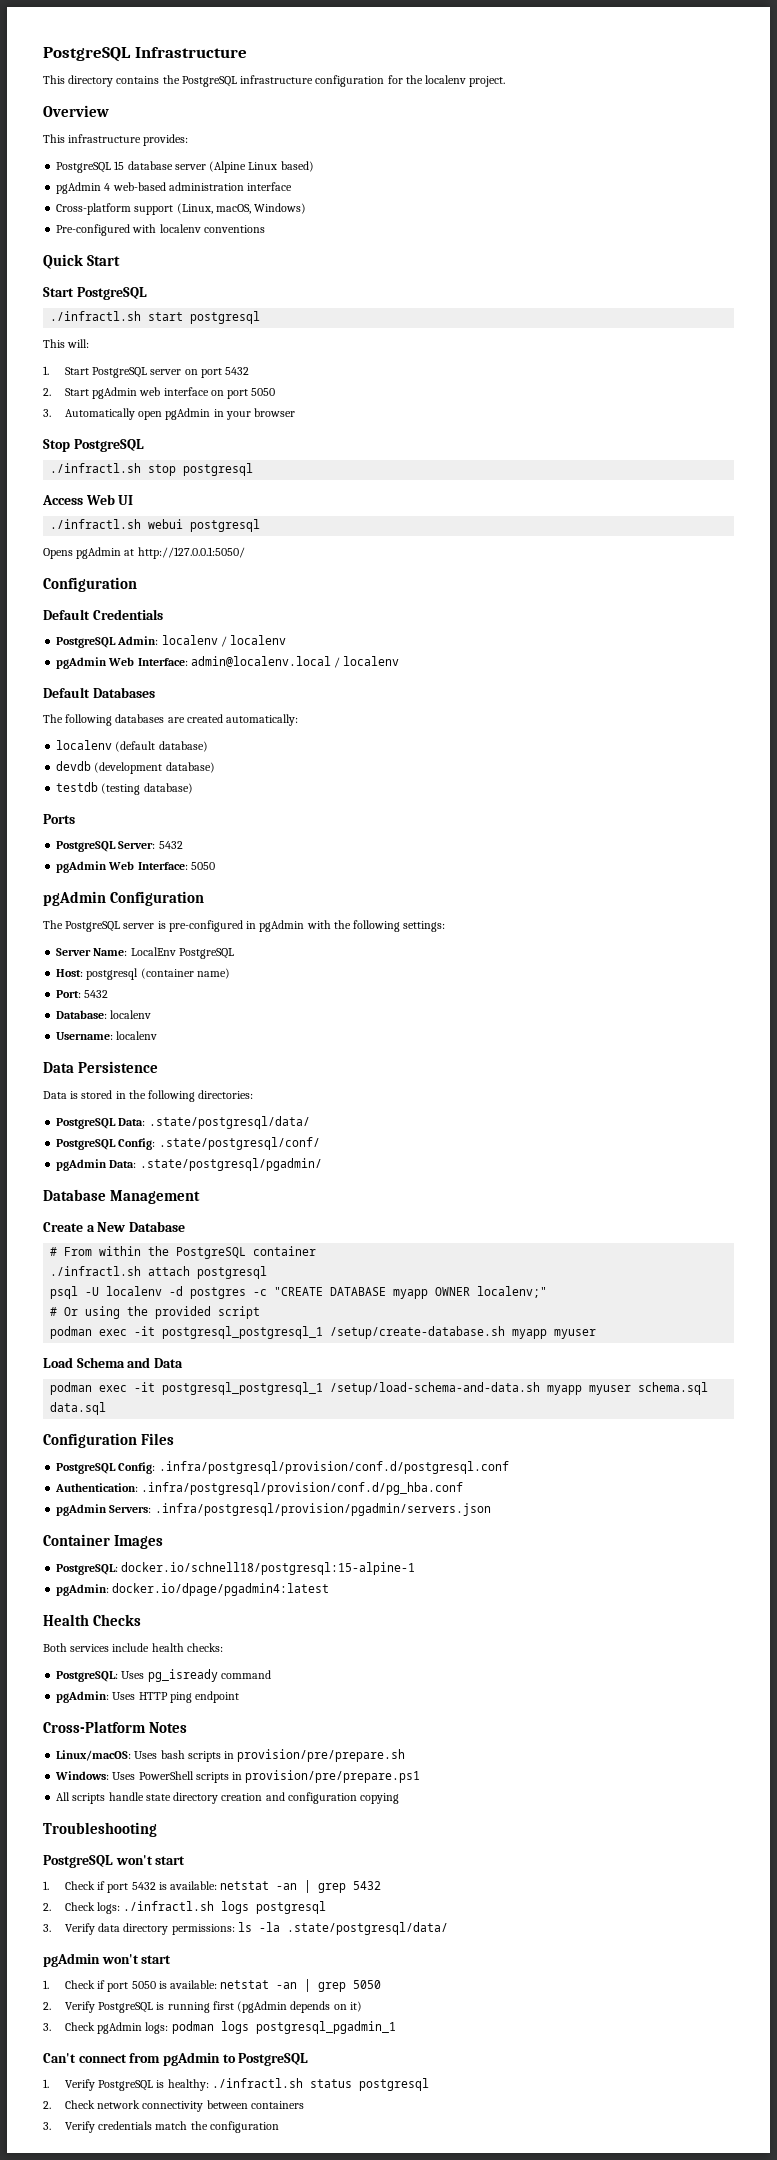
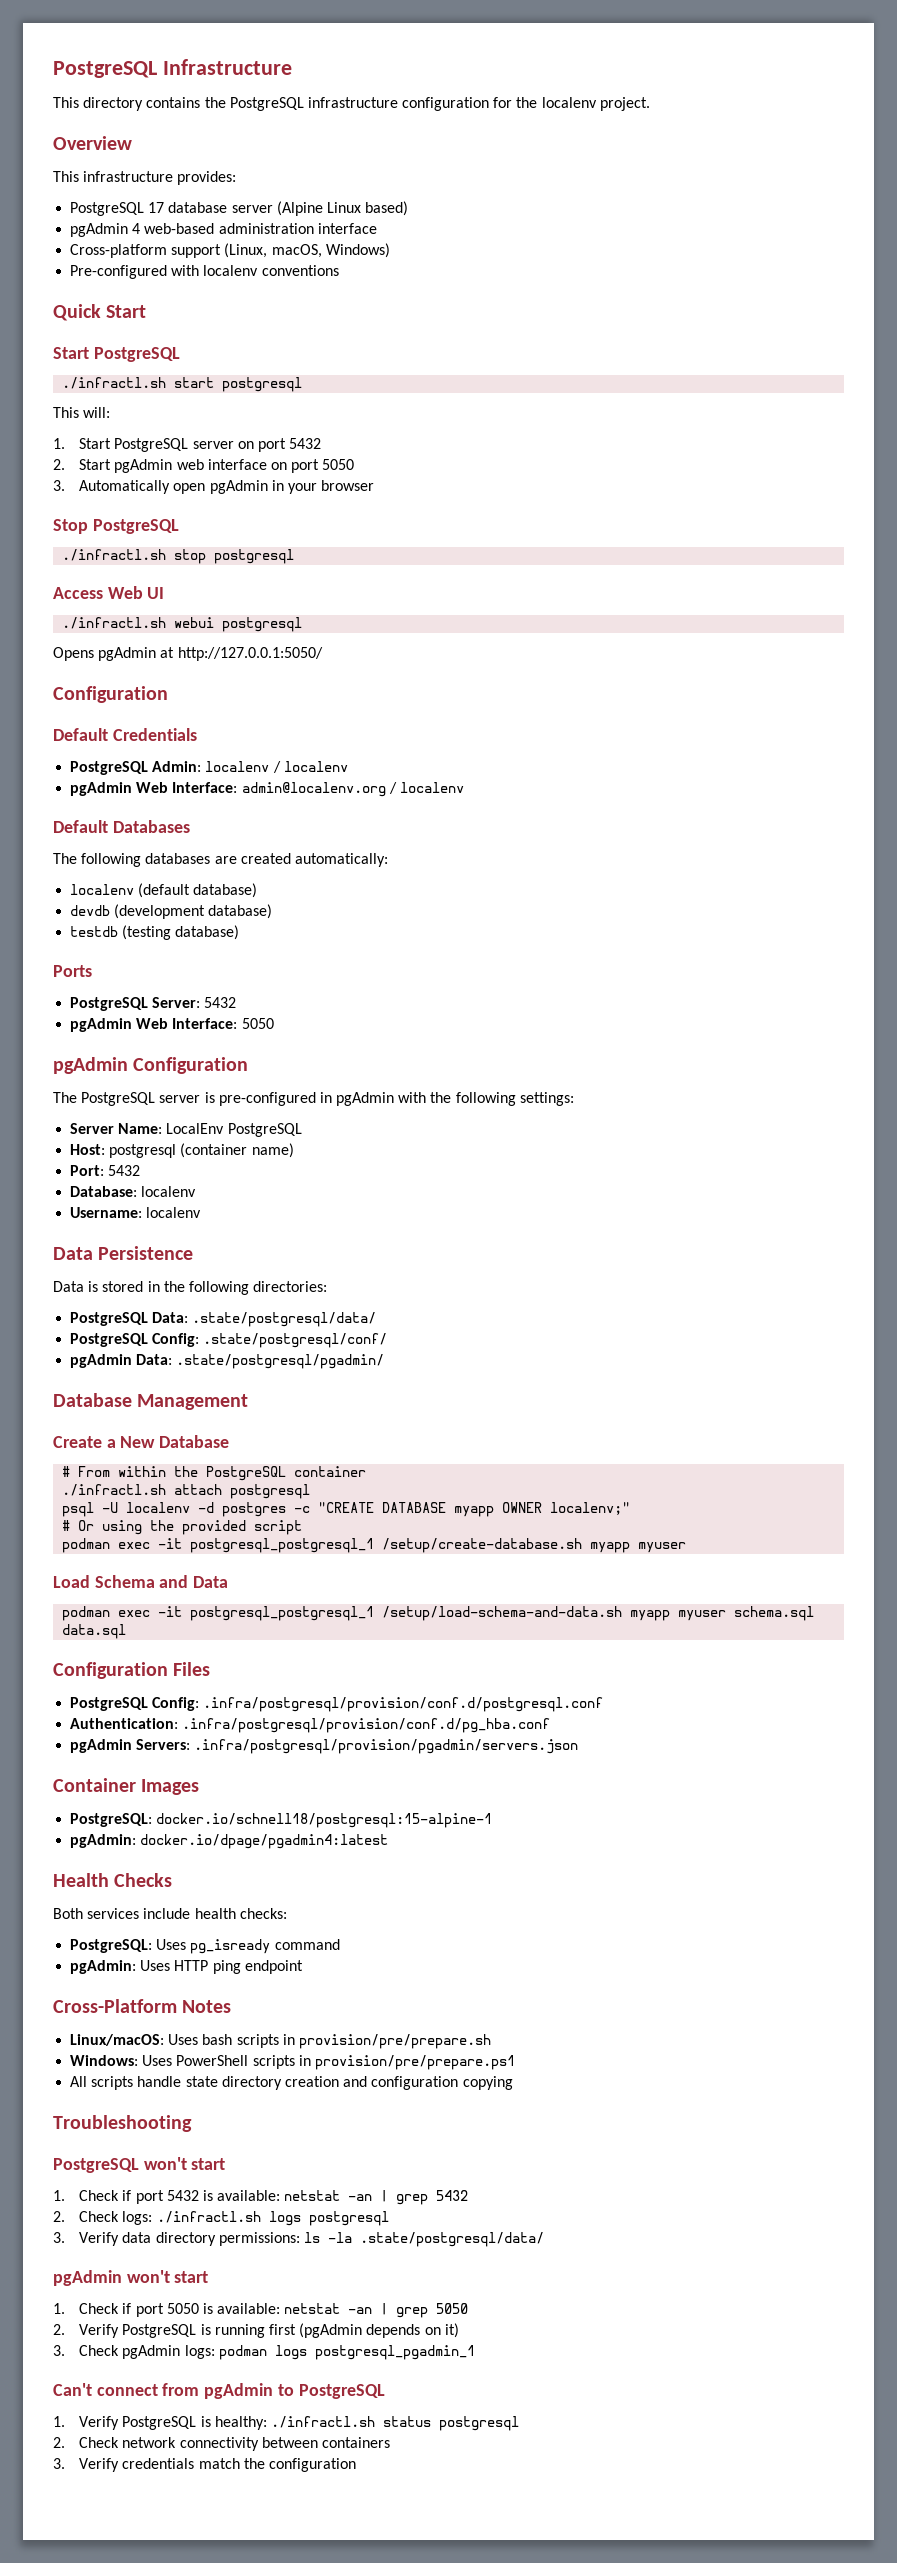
[114,161,125,170] 15 -> [148,202,165,213] 17
[190,656,331,667] admin@localenv.local -> [241,782,386,797] admin@localenv.org

